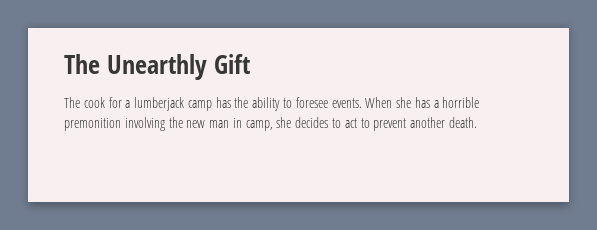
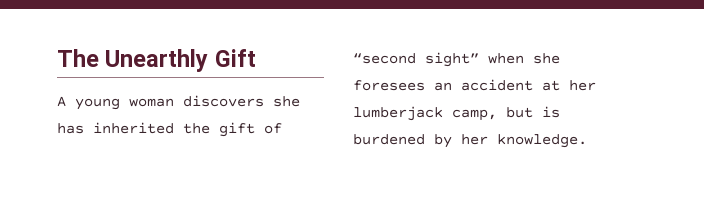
[64,97,480,111] [64,117,477,131] The cook for a lumberjack camp has the ability to foresee events. When she has a horrible premonition involving the new man in camp, she decides to act to prevent another death. -> [57,95,300,110] [57,122,282,137] [353,52,560,67] [353,79,596,91] [353,106,560,121] [353,134,587,148] A young woman discovers she has inherited the gift of “second sight” when she foresees an accident at her lumberjack camp, but is burdened by her knowledge.

